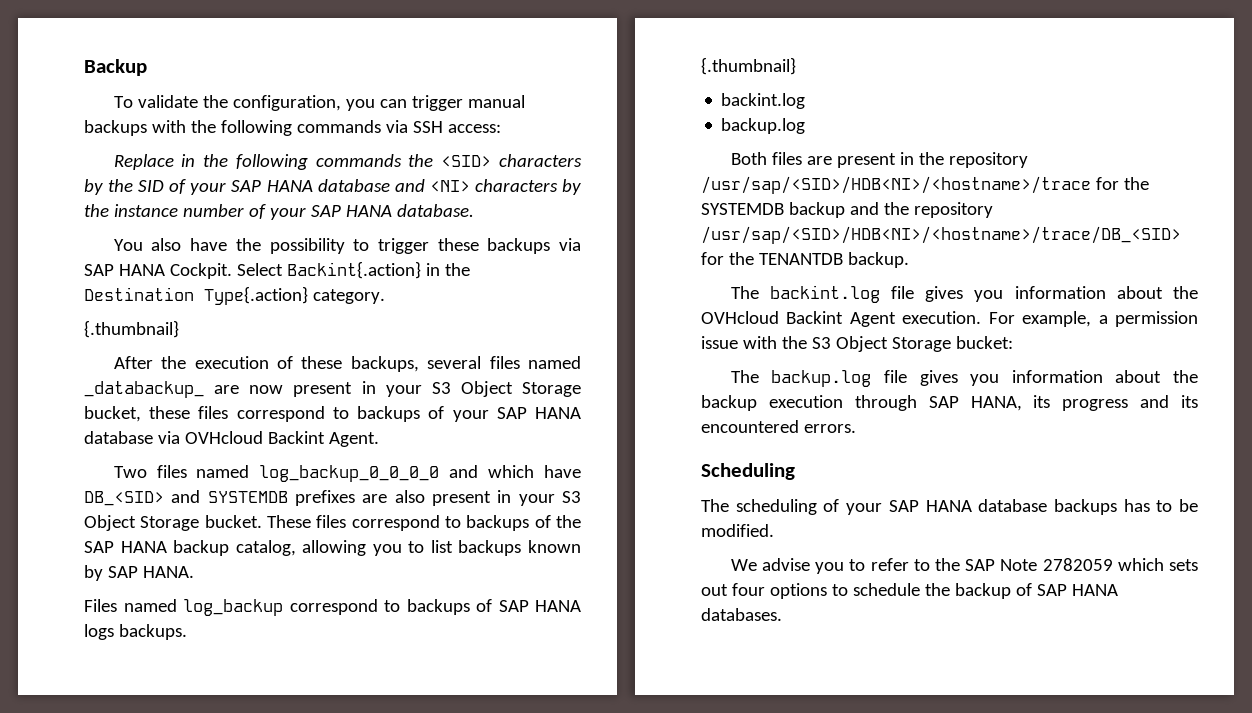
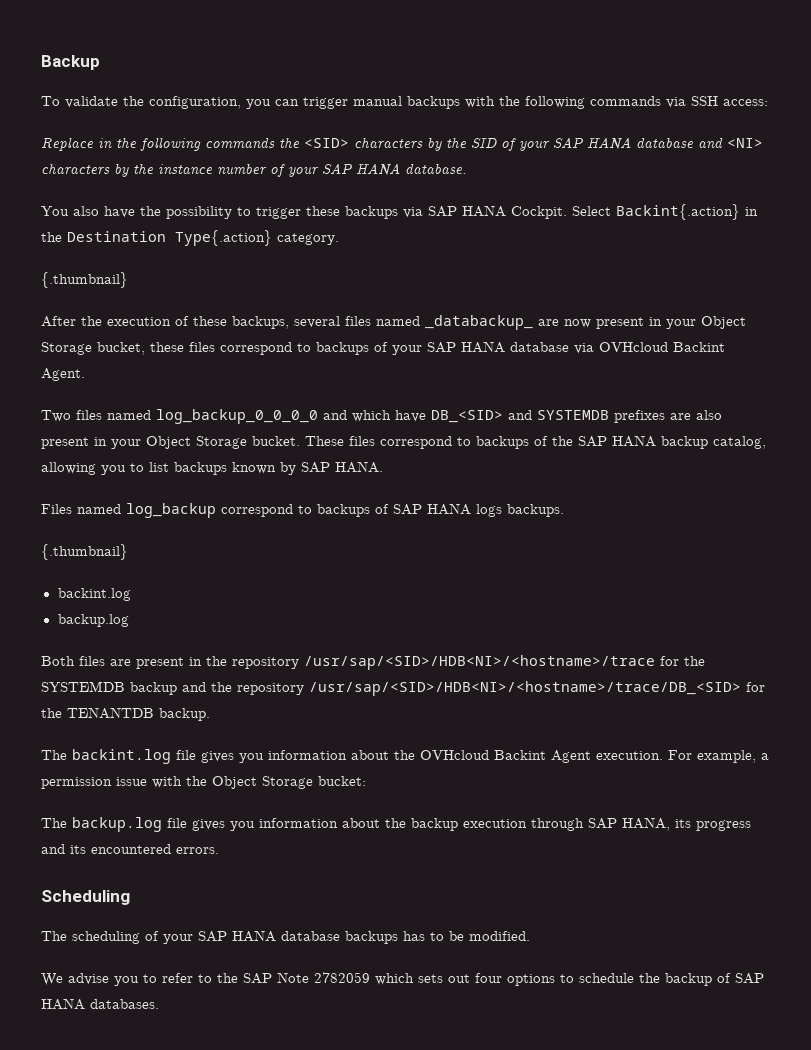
[431,382,451,394] S3 -> (696, 324) none
[561,491,581,503] S3 -> (141, 444) none
[811,337,831,349] S3 -> (207, 781) none

